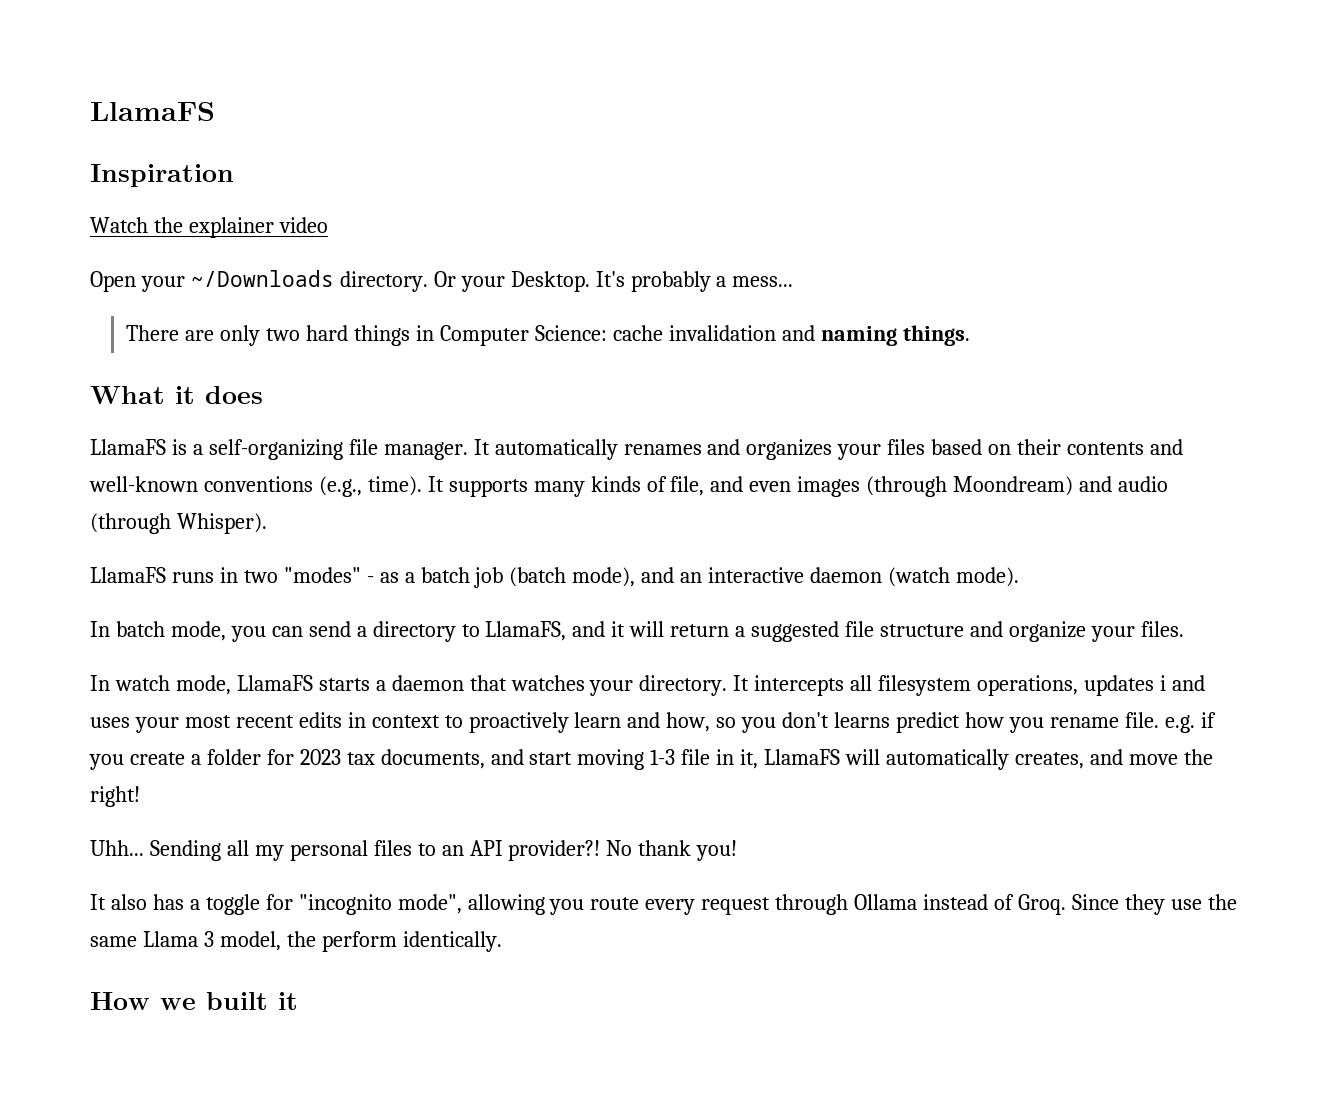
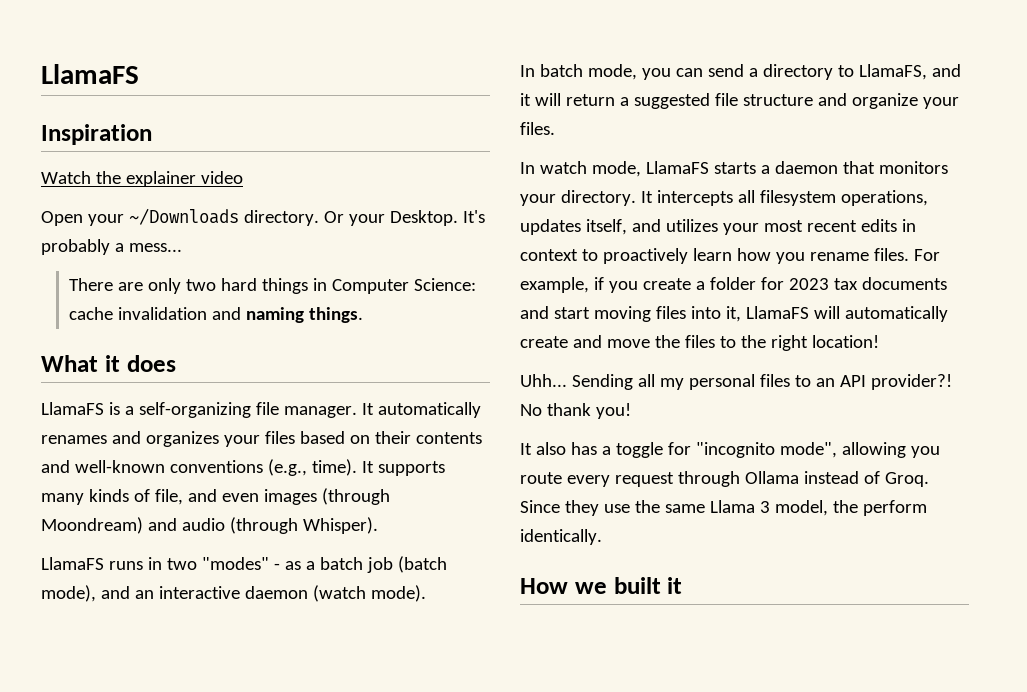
[510,675,585,691] watches -> [878,161,948,174] monitors
[1159,675,1205,691] [90,717,130,728] i and uses -> [585,219,718,235] itself, and utilizes
[627,712,1195,733] and how, so you don't learns predict how you rename file. e.g. -> [736,248,940,264] [520,277,589,293] how you rename files. For example,
[380,749,485,769] documents, -> [861,277,947,290] documents
[650,749,735,765] 1-3 file in -> [655,306,721,319] files into
[1014,752,1084,769] creates, -> [520,336,568,348] create
[90,786,140,807] right! -> [684,335,879,351] files to the right location!

